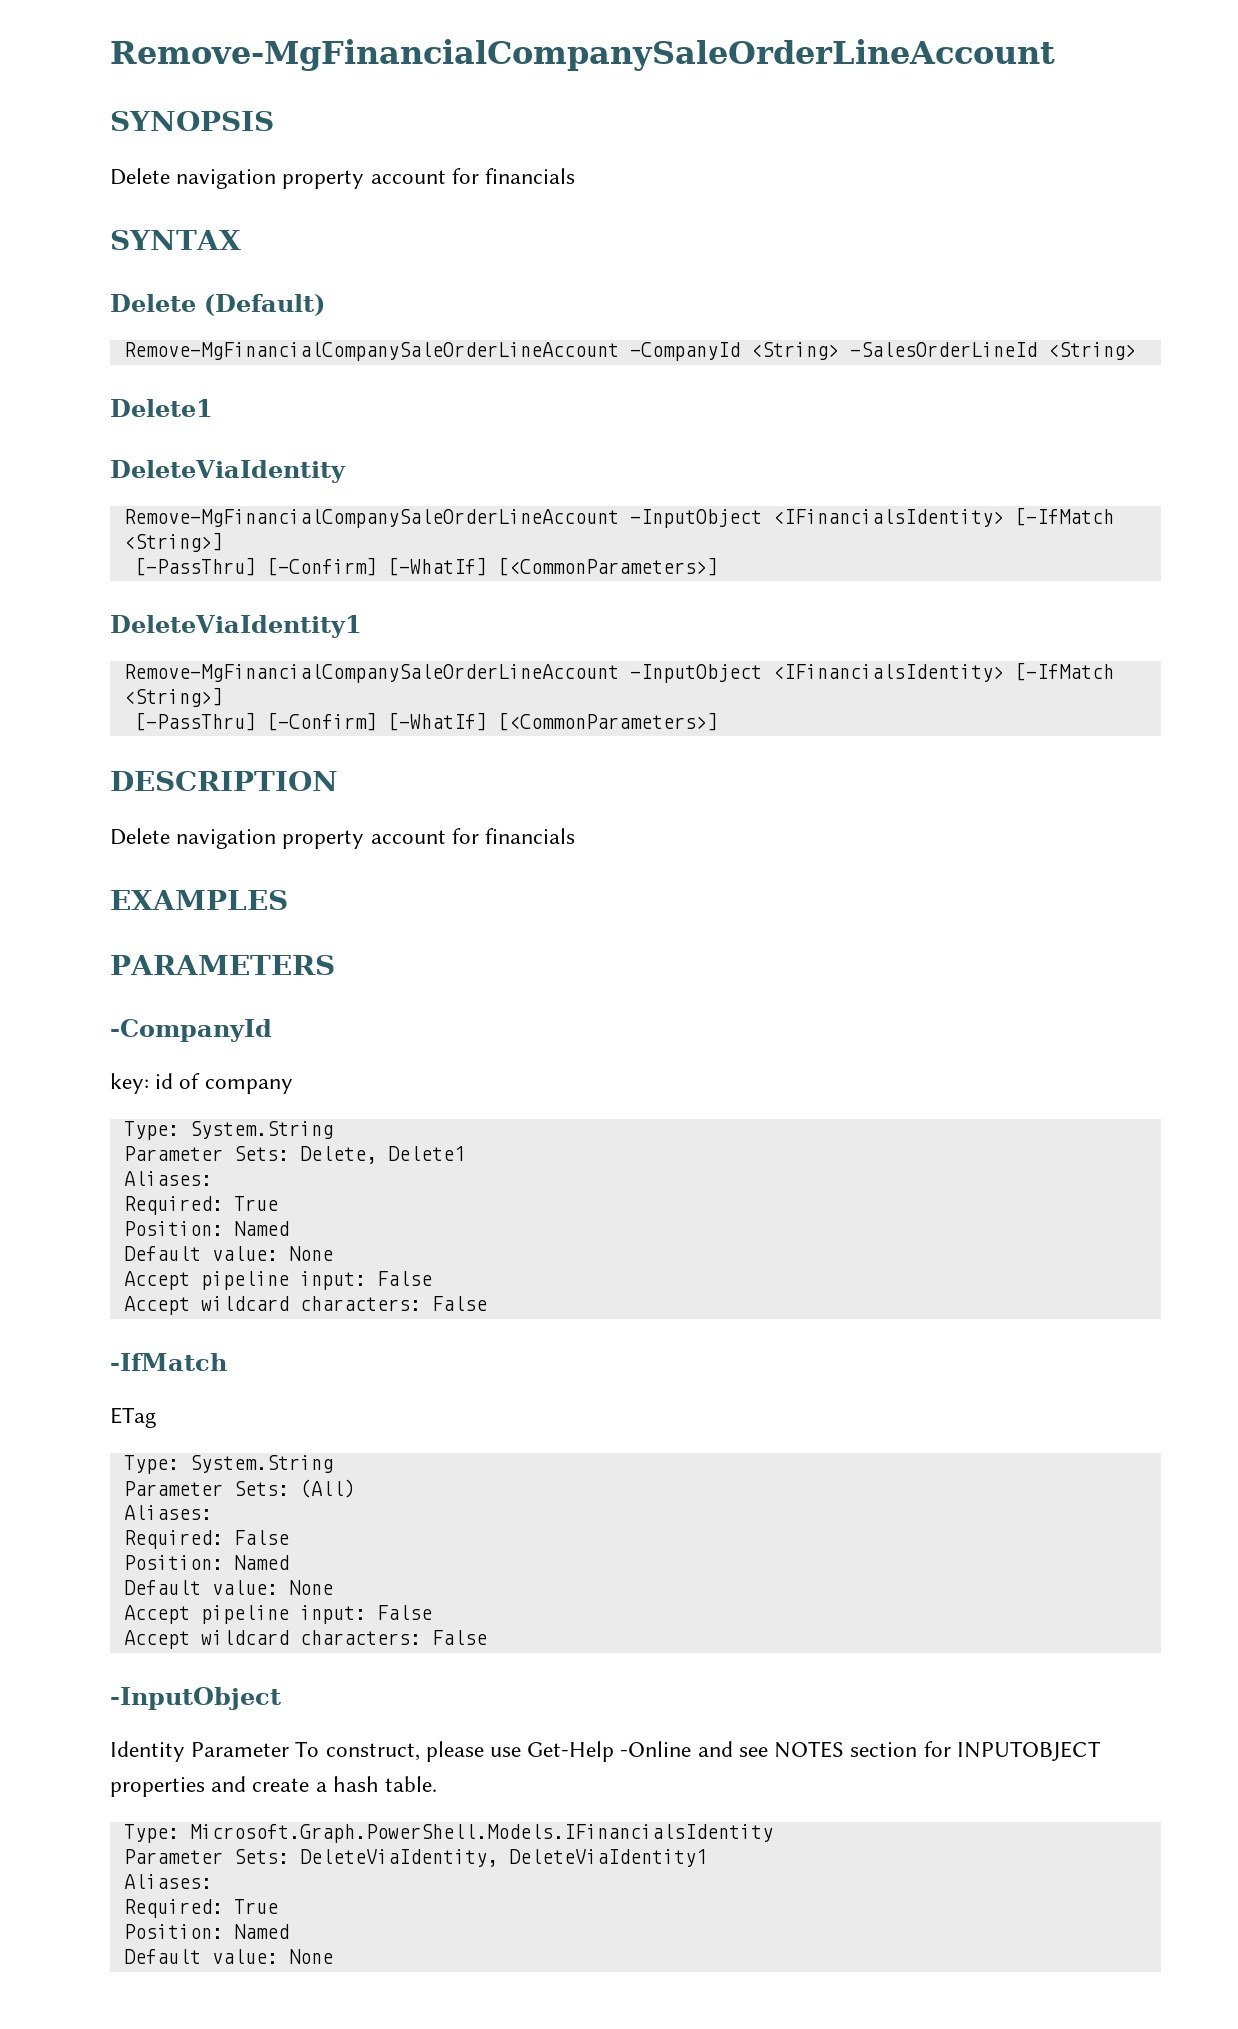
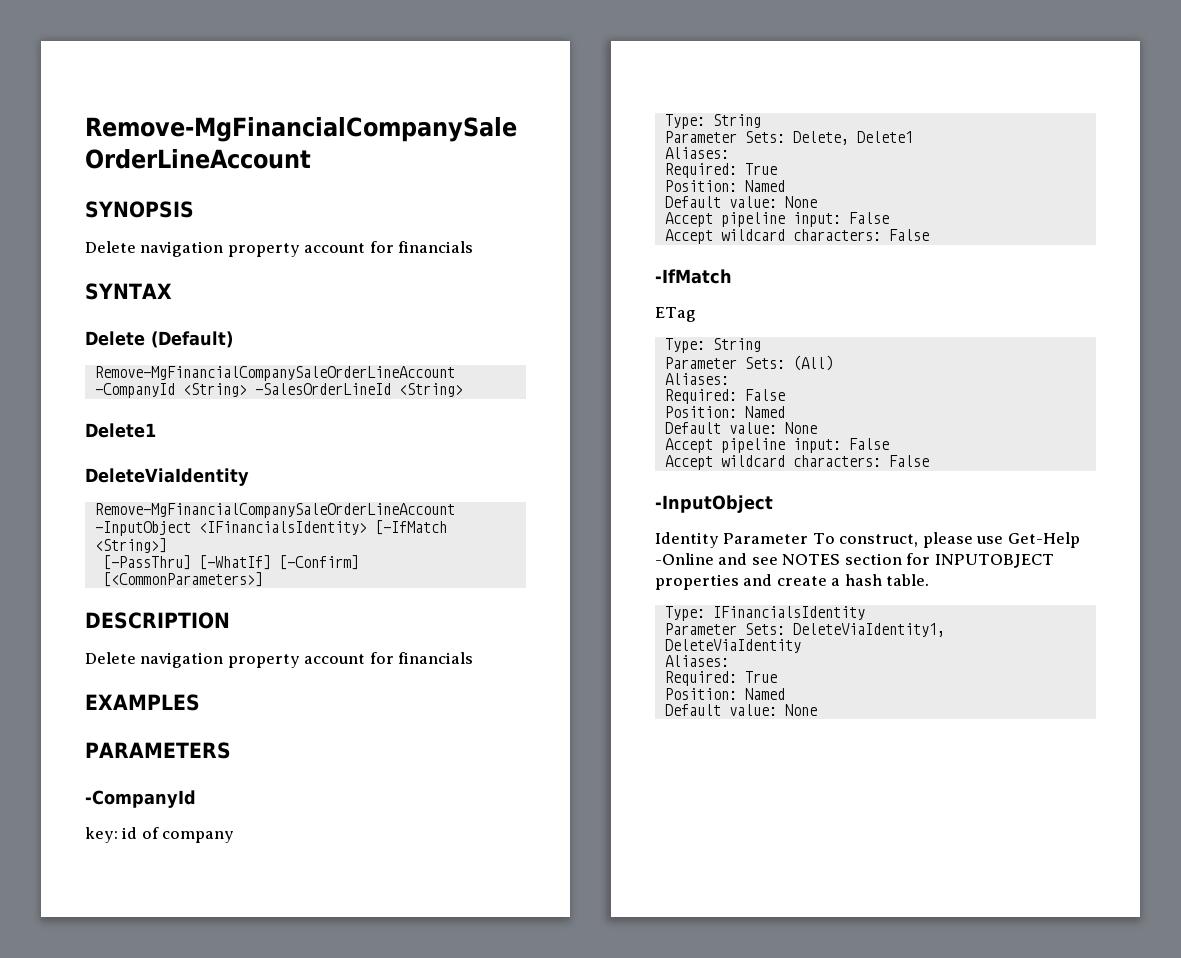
[266,557,718,576] [110,615,362,638] [123,662,1114,683] [123,687,223,707] [134,712,487,731] [-Confirm] [-WhatIf] [<CommonParameters>] // DeleteViaIdentity1 // Remove-MgFinancialCompanySaleOrderLineAccount -InputObject <IFinancialsIdentity> [-IfMatch <String>] // [-PassThru] [-Confirm] [-WhatIf] -> [198,555,359,570] [-WhatIf] [-Confirm]
[189,1121,333,1139] System.String -> [712,114,761,128] String
[189,1455,333,1473] System.String -> [712,338,761,352] String
[189,1824,773,1843] [123,1849,707,1867] Microsoft.Graph.PowerShell.Models.IFinancialsIdentity // Parameter Sets: DeleteViaIdentity, DeleteViaIdentity1 -> [712,606,865,620] [664,623,945,637] [664,639,801,653] IFinancialsIdentity // Parameter Sets: DeleteViaIdentity1, DeleteViaIdentity

